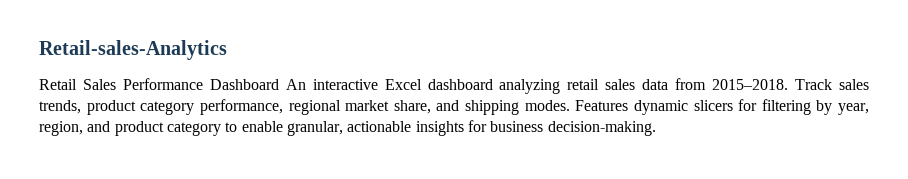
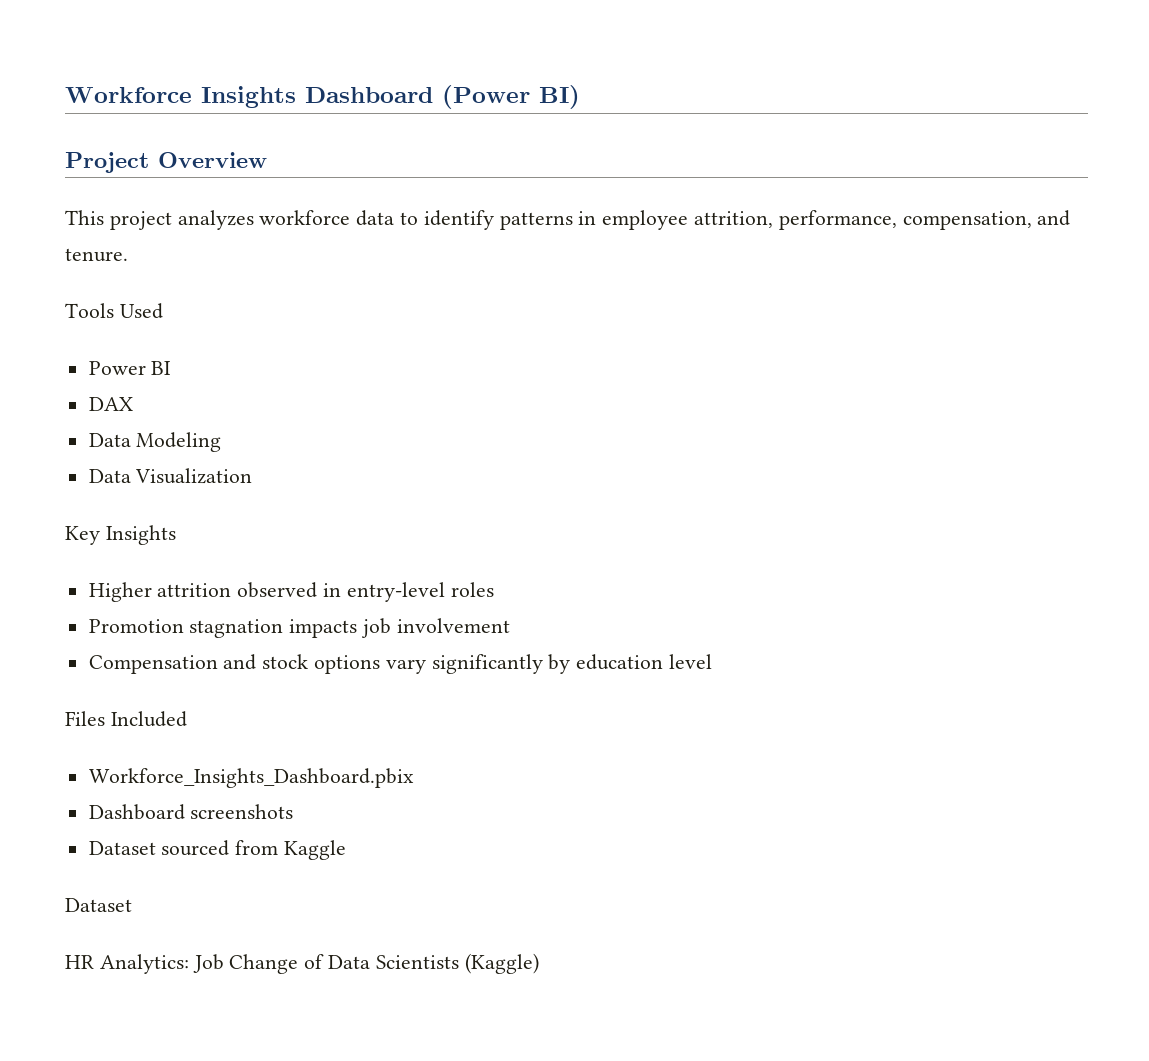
[39,40,227,60] [39,78,870,94] [39,99,869,115] [39,120,656,136] Retail-sales-Analytics // Retail Sales Performance Dashboard An interactive Excel dashboard analyzing retail sales data from 2015–2018. Track sales trends, product category performance, regional market share, and shipping modes. Features dynamic slicers for filtering by year, region, and product category to enable granular, actionable insights for business decision-making. -> [65,85,580,109] [65,152,267,173] [65,210,1071,230] [65,248,128,262] [65,303,163,319] [88,361,172,375] [88,397,133,411] [88,432,222,452] [88,468,253,484] [65,525,176,545] [88,582,494,602] [88,618,510,638] [88,654,713,674] [65,711,187,727] [88,768,414,788] [88,804,294,820] [88,840,347,860] [65,898,132,912] [65,953,539,974] Workforce Insights Dashboard (Power BI) // Project Overview // This project analyzes workforce data to identify patterns in employee attrition, performance, compensation, and tenure. // Tools Used // Power BI // DAX // Data Modeling // Data Visualization // Key Insights // Higher attrition observed in entry-level roles // Promotion stagnation impacts job involvement // Compensation and stock options vary significantly by education level // Files Included // Workforce_Insights_Dashboard.pbix // Dashboard screenshots // Dataset sourced from Kaggle // Dataset // HR Analytics: Job Change of Data Scientists (Kaggle)

